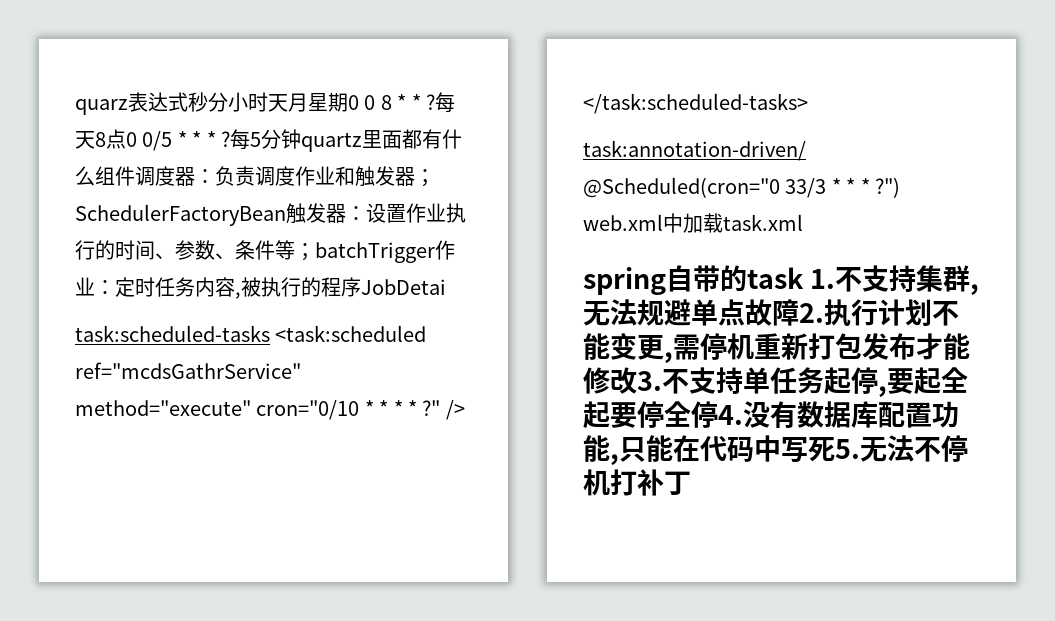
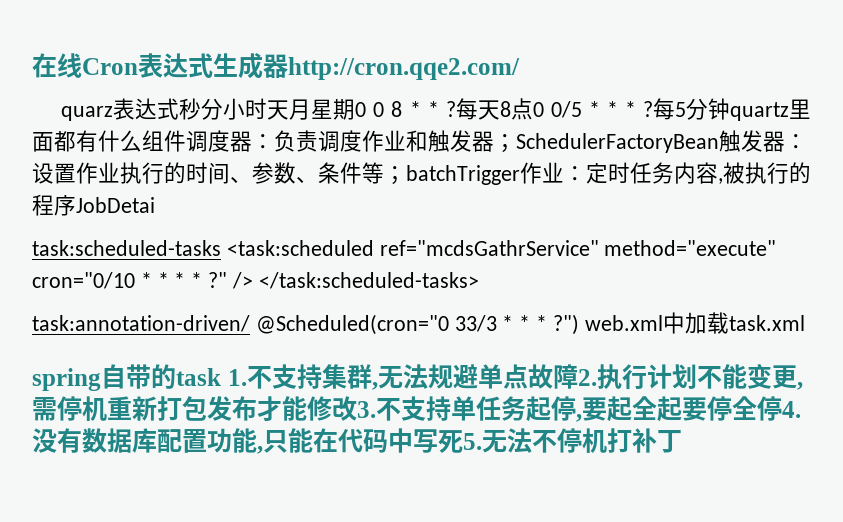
(75, 107) none -> [32,53,520,80] 在线Cron表达式生成器http://cron.qqe2.com/ //

